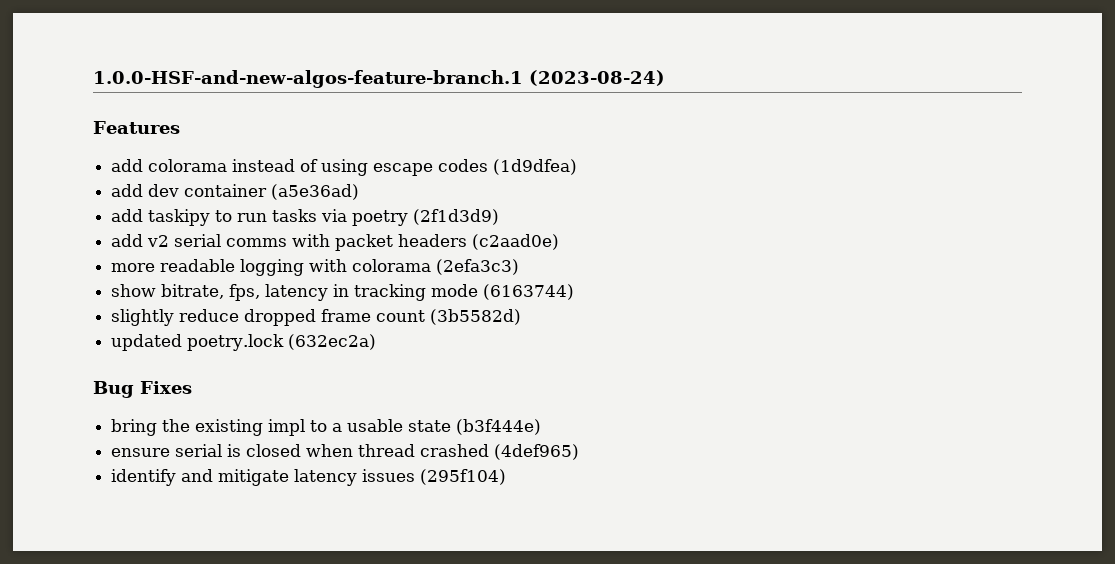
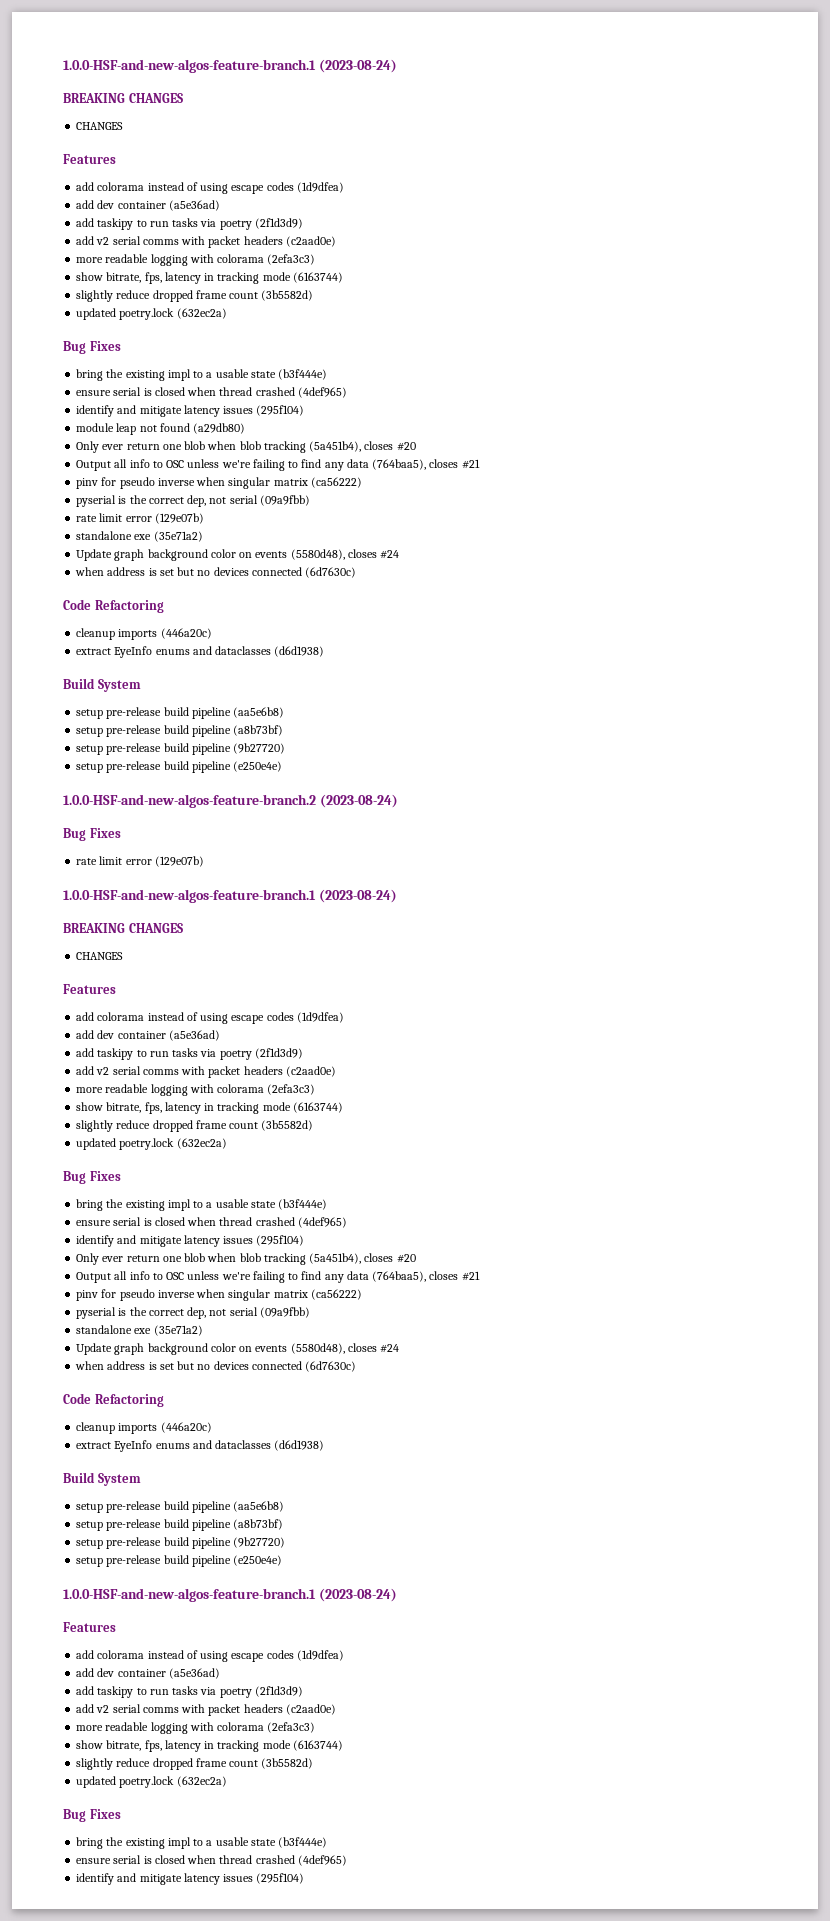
[93,70,665,88] 1.0.0-HSF-and-new-algos-feature-branch.1 (2023-08-24) -> [63,59,397,73] [63,93,183,103] [76,122,124,130] [63,154,116,164] [76,182,344,194] [76,200,220,211] [76,218,303,230] [76,236,336,248] [76,254,316,266] [76,272,343,284] [76,290,314,302] [76,308,227,320] [63,341,121,354] [76,369,328,381] [76,387,347,398] [76,405,305,417] [76,423,246,435] [76,441,416,453] [76,459,480,471] [76,477,362,489] [76,495,310,507] [76,513,204,524] [76,531,203,542] [76,549,400,561] [75,567,357,578] [63,599,164,613] [76,628,212,640] [76,646,325,658] [63,678,141,692] [76,707,285,719] [76,725,284,737] [76,743,286,755] [76,761,283,773] [63,794,398,808] [63,828,121,841] [76,856,204,867] [63,889,397,903] [63,923,183,933] [76,952,124,960] [63,984,116,994] [76,1012,344,1024] [76,1030,220,1041] [76,1048,303,1060] [76,1066,336,1078] [76,1084,316,1096] [76,1102,343,1114] [76,1120,314,1132] [76,1138,227,1150] [63,1171,121,1184] [76,1199,328,1211] [76,1217,347,1228] [76,1235,305,1247] [76,1253,416,1265] [76,1271,480,1283] [76,1289,362,1301] [76,1307,310,1319] [76,1325,203,1336] [76,1343,400,1355] [75,1361,357,1372] [63,1393,164,1407] [76,1422,212,1434] [76,1440,325,1452] [63,1472,141,1486] [76,1501,285,1513] [76,1519,284,1531] [76,1537,286,1549] [76,1555,283,1567] [63,1588,397,1602] 1.0.0-HSF-and-new-algos-feature-branch.1 (2023-08-24) // BREAKING CHANGES // CHANGES // Features // add colorama instead of using escape codes (1d9dfea) // add dev container (a5e36ad) // add taskipy to run tasks via poetry (2f1d3d9) // add v2 serial comms with packet headers (c2aad0e) // more readable logging with colorama (2efa3c3) // show bitrate, fps, latency in tracking mode (6163744) // slightly reduce dropped frame count (3b5582d) // updated poetry.lock (632ec2a) // Bug Fixes // bring the existing impl to a usable state (b3f444e) // ensure serial is closed when thread crashed (4def965) // identify and mitigate latency issues (295f104) // module leap not found (a29db80) // Only ever return one blob when blob tracking (5a451b4), closes #20 // Output all info to OSC unless we're failing to find any data (764baa5), closes #21 // pinv for pseudo inverse when singular matrix (ca56222) // pyserial is the correct dep, not serial (09a9fbb) // rate limit error (129e07b) // standalone exe (35e71a2) // Update graph background color on events (5580d48), closes #24 // when address is set but no devices connected (6d7630c) // Code Refactoring // cleanup imports (446a20c) // extract EyeInfo enums and dataclasses (d6d1938) // Build System // setup pre-release build pipeline (aa5e6b8) // setup pre-release build pipeline (a8b73bf) // setup pre-release build pipeline (9b27720) // setup pre-release build pipeline (e250e4e) // 1.0.0-HSF-and-new-algos-feature-branch.2 (2023-08-24) // Bug Fixes // rate limit error (129e07b) // 1.0.0-HSF-and-new-algos-feature-branch.1 (2023-08-24) // BREAKING CHANGES // CHANGES // Features // add colorama instead of using escape codes (1d9dfea) // add dev container (a5e36ad) // add taskipy to run tasks via poetry (2f1d3d9) // add v2 serial comms with packet headers (c2aad0e) // more readable logging with colorama (2efa3c3) // show bitrate, fps, latency in tracking mode (6163744) // slightly reduce dropped frame count (3b5582d) // updated poetry.lock (632ec2a) // Bug Fixes // bring the existing impl to a usable state (b3f444e) // ensure serial is closed when thread crashed (4def965) // identify and mitigate latency issues (295f104) // Only ever return one blob when blob tracking (5a451b4), closes #20 // Output all info to OSC unless we're failing to find any data (764baa5), closes #21 // pinv for pseudo inverse when singular matrix (ca56222) // pyserial is the correct dep, not serial (09a9fbb) // standalone exe (35e71a2) // Update graph background color on events (5580d48), closes #24 // when address is set but no devices connected (6d7630c) // Code Refactoring // cleanup imports (446a20c) // extract EyeInfo enums and dataclasses (d6d1938) // Build System // setup pre-release build pipeline (aa5e6b8) // setup pre-release build pipeline (a8b73bf) // setup pre-release build pipeline (9b27720) // setup pre-release build pipeline (e250e4e) // 1.0.0-HSF-and-new-algos-feature-branch.1 (2023-08-24)

